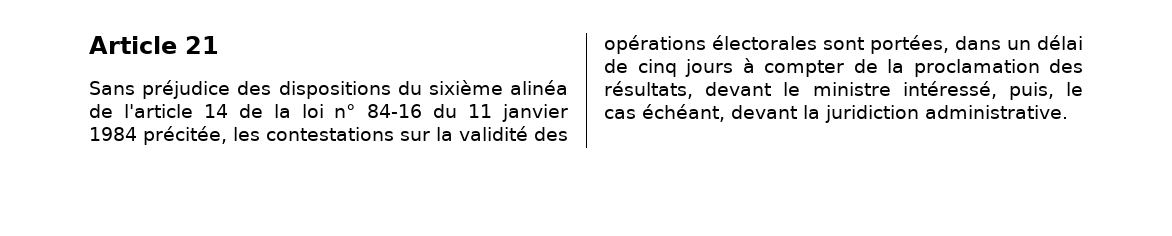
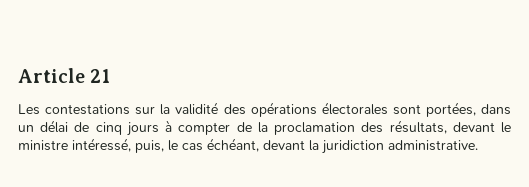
[89,80,568,99] [89,104,568,122] [89,126,260,145] Sans préjudice des dispositions du sixième alinéa de l'article 14 de la loi n° 84-16 du 11 janvier 1984 précitée, les -> [18,104,40,115] Les

